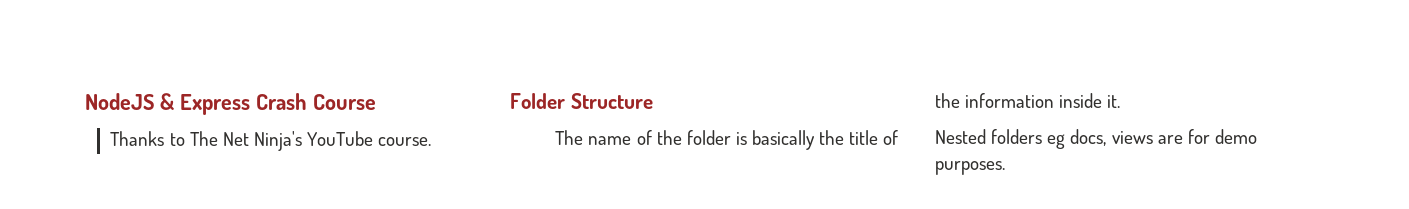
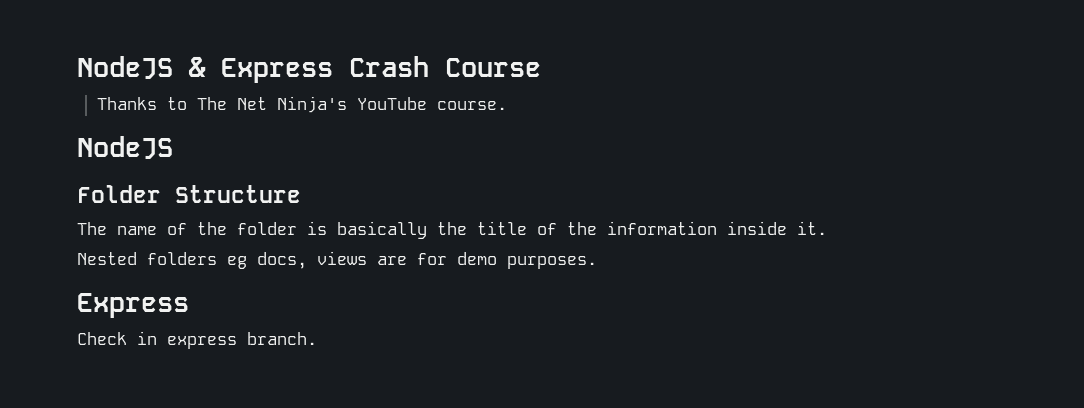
(432, 141) none -> [77,136,173,159] // NodeJS
(1005, 168) none -> [77,293,189,318] [77,331,317,349] // Express // Check in express branch.

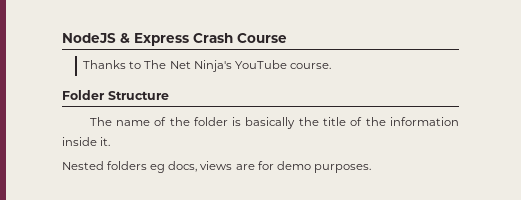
[77,136,173,159] // NodeJS -> (331, 66) none
[77,293,189,318] [77,331,317,349] // Express // Check in express branch. -> (371, 168) none

